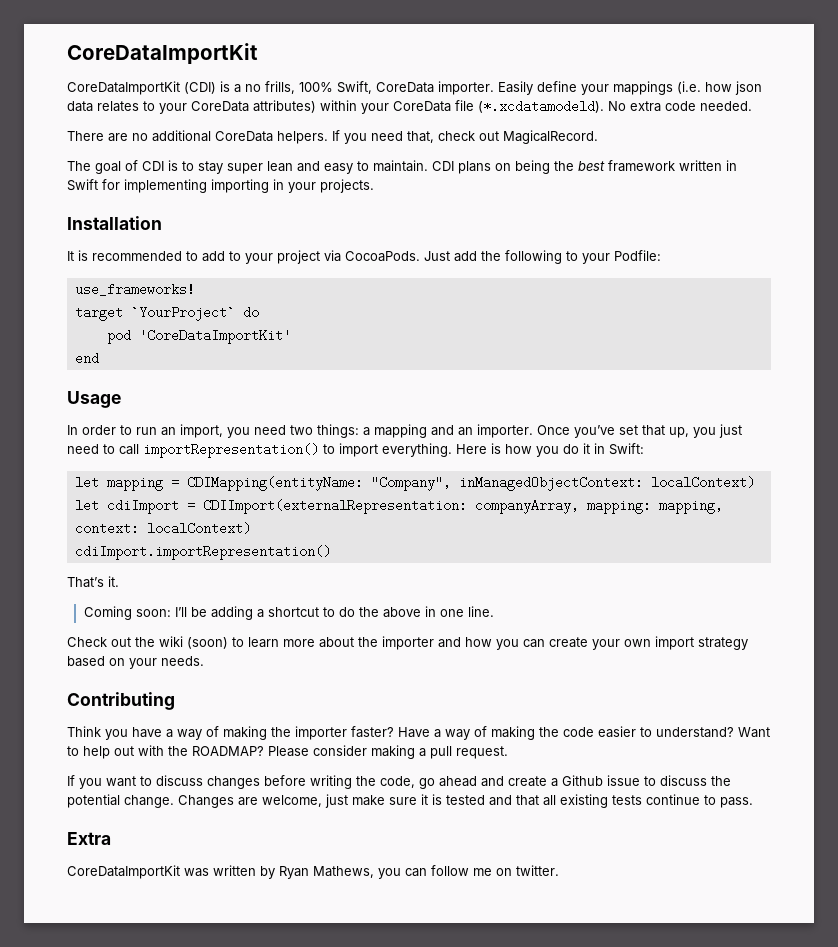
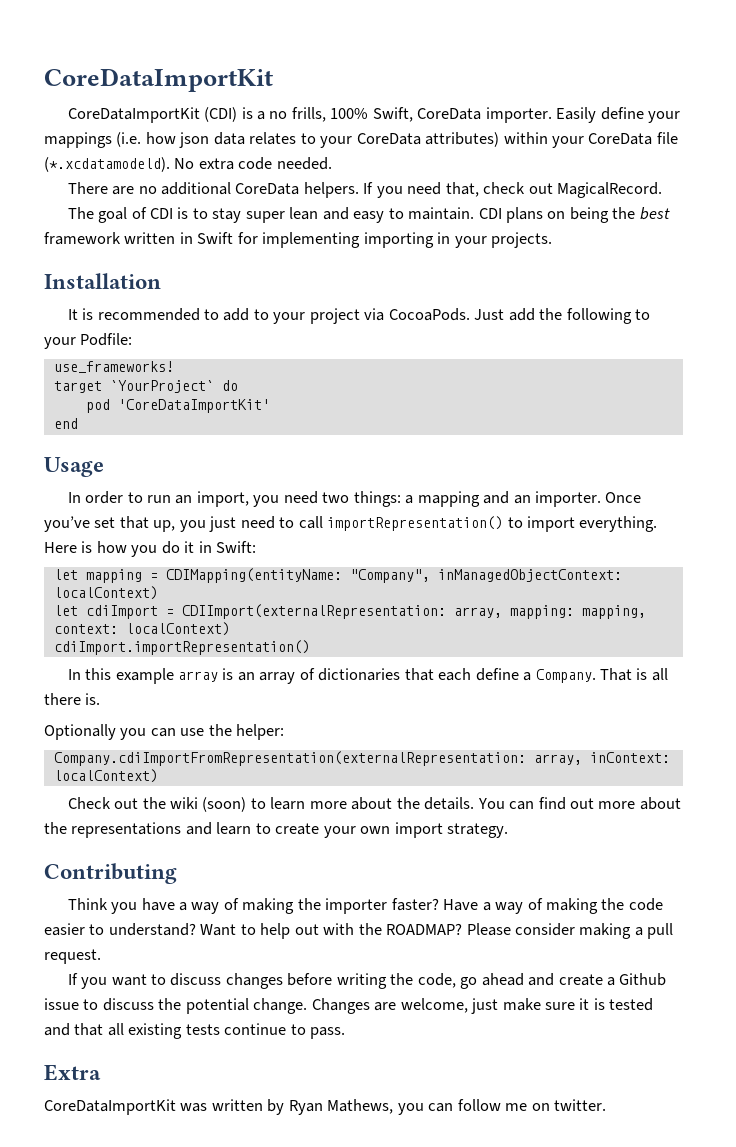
[474,499,579,514] companyArray, -> [453,607,502,618] array,
[67,576,119,588] [83,606,494,620] That’s it. // Coming soon: I’ll be adding a shortcut to do the above in one line. -> [67,668,668,684] [44,693,101,705] [44,724,285,740] [53,751,670,766] [53,769,158,783] In this example array is an array of dictionaries that each define a Company. That is all there is. // Optionally you can use the helper: // Company.cdiImportFromRepresentation(externalRepresentation: array, inContext: localContext)
[382,636,748,650] [67,656,204,669] importer and how you can create your own import strategy based on your needs. -> [424,797,681,810] [44,822,509,838] details. You can find out more about the representations and learn to create your own import strategy.

